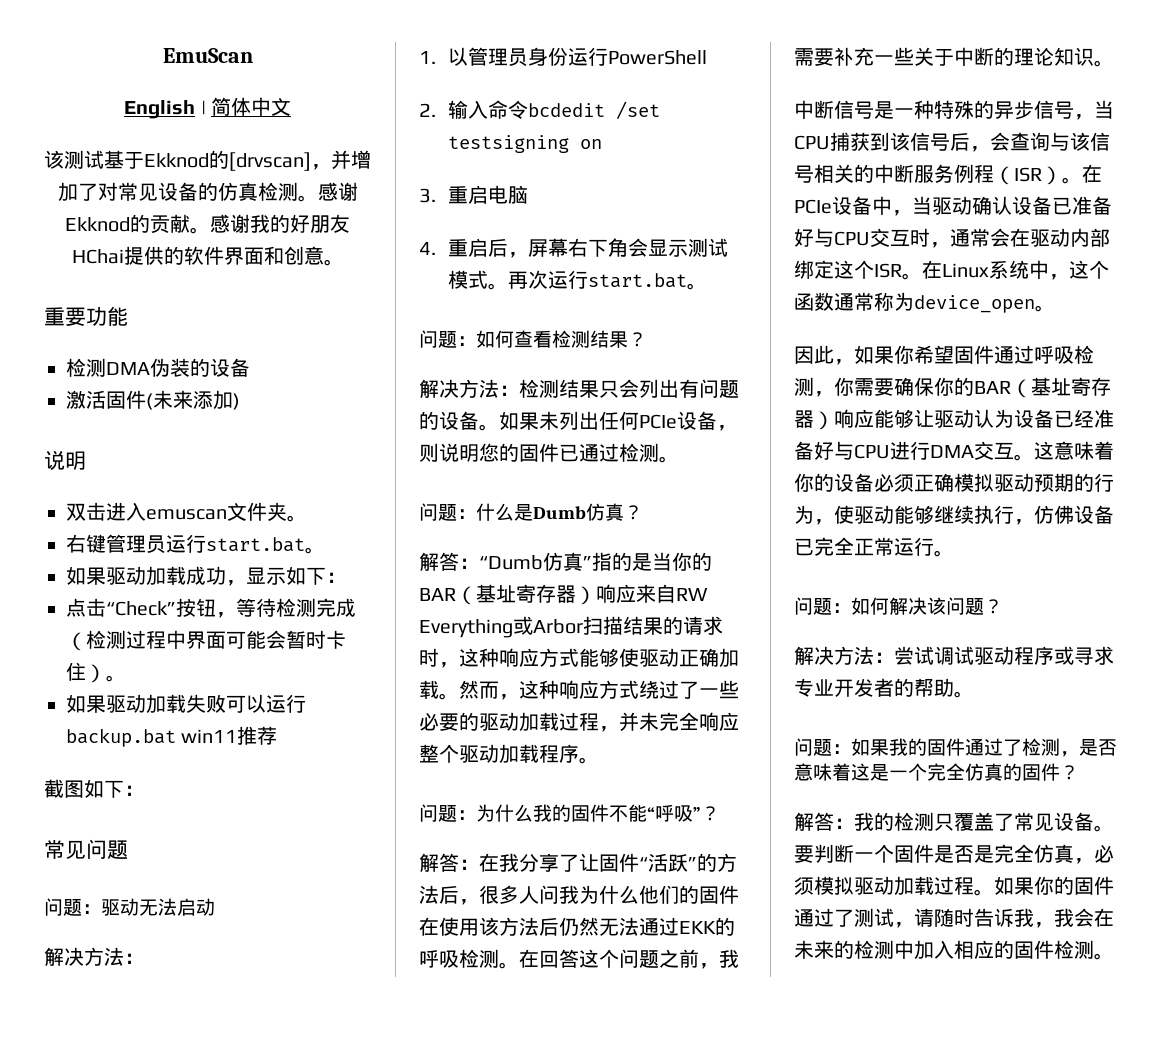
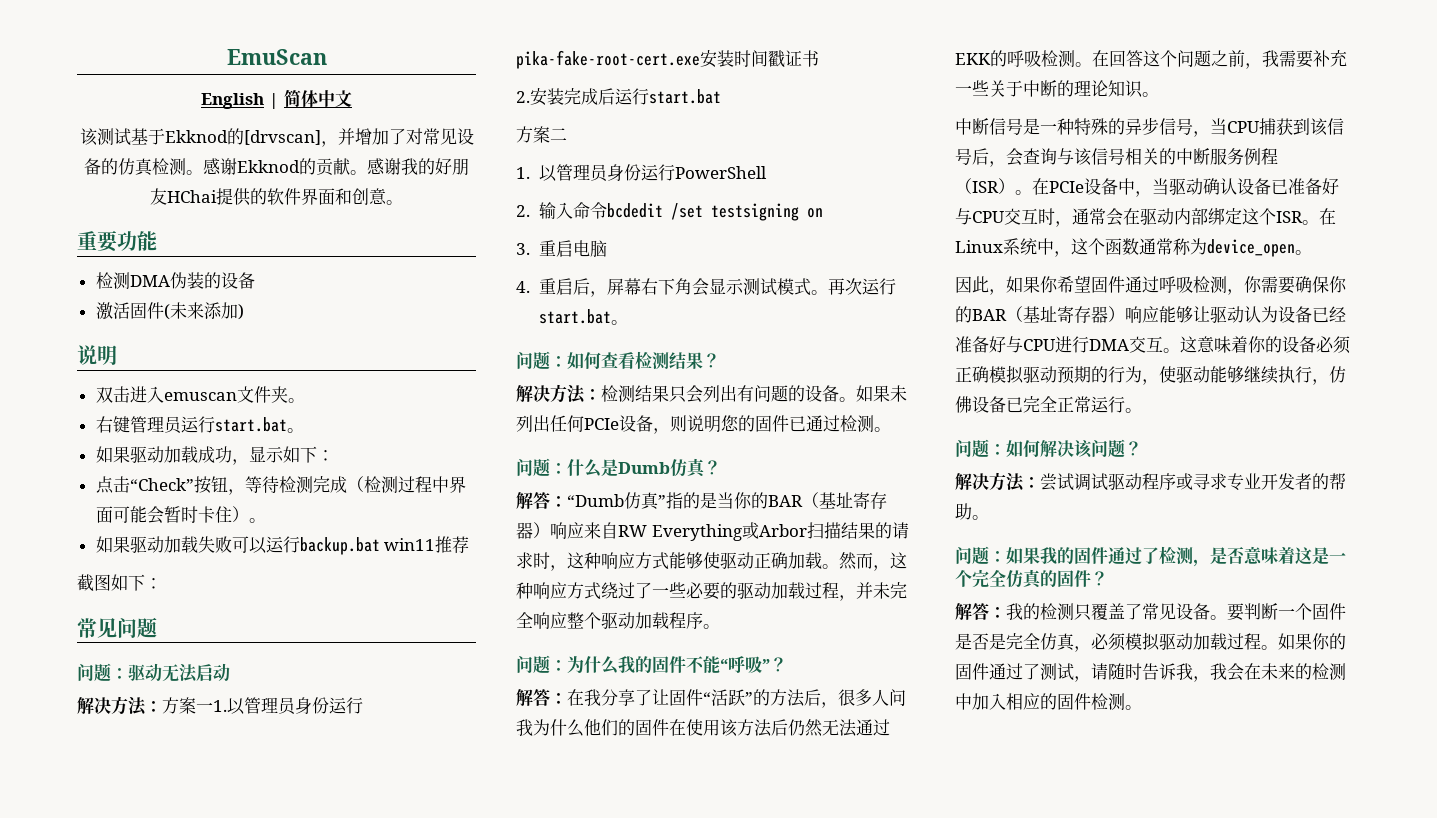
(144, 958) none -> [162,697,363,715] [516,50,819,69] [516,88,721,106] [516,126,567,143] 方案一1.以管理员身份运行pika-fake-root-cert.exe安装时间戳证书 // 2.安装完成后运行start.bat // 方案二

